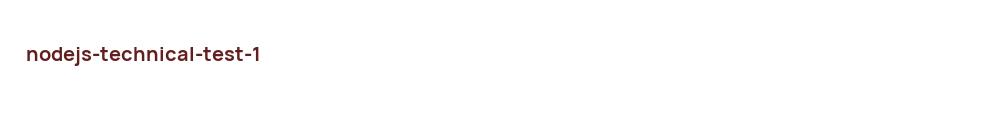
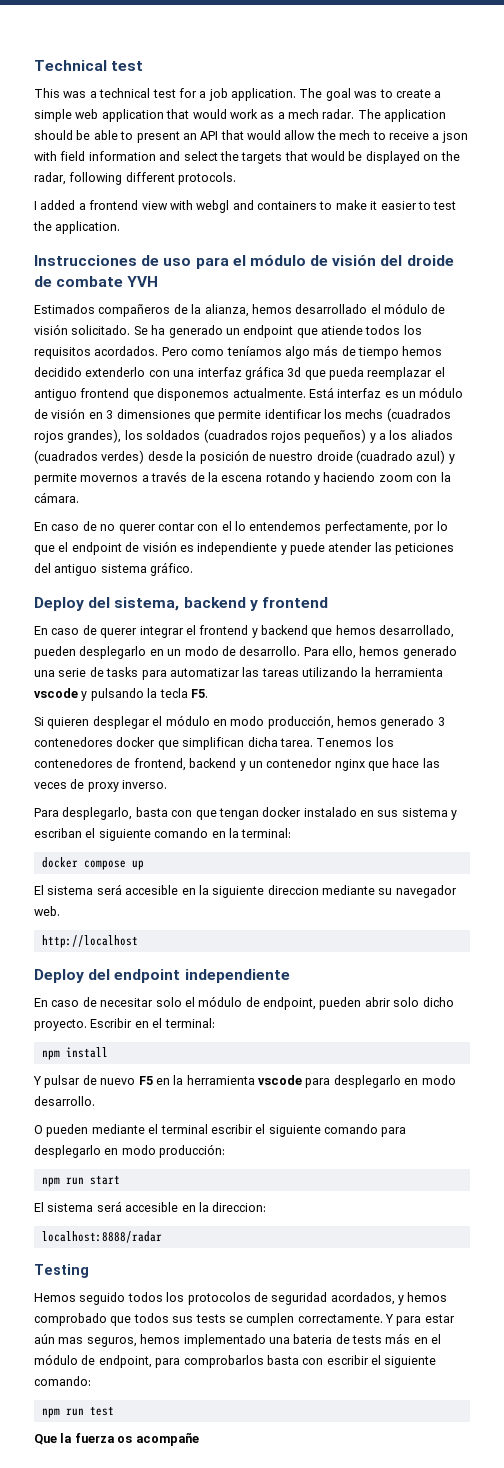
[26,47,261,66] nodejs-technical-test-1 -> [34,60,144,71] [34,88,442,101] [34,109,447,122] [34,130,468,143] [34,151,460,164] [34,172,237,185] [34,200,457,213] [33,221,121,234] [34,255,454,269] [34,276,159,287] [34,303,446,317] [34,324,422,338] [34,345,443,359] [34,366,445,380] [34,387,464,401] [34,408,451,422] [34,429,453,443] [34,450,455,464] [34,471,451,485] [34,492,79,503] [34,521,448,534] [34,541,455,555] [34,562,194,576] [34,597,328,611] [34,625,455,638] [34,646,457,659] [34,667,443,680] [34,688,208,701] [34,715,445,729] [34,737,394,750] [34,758,440,771] [34,779,168,792] [34,807,458,820] [34,828,292,841] [41,857,144,870] [34,884,457,898] [34,906,60,916] [41,935,138,948] [34,969,290,983] [34,996,454,1010] [34,1018,215,1031] [41,1047,108,1060] [33,1075,456,1088] [34,1096,95,1106] [34,1124,407,1137] [34,1144,226,1158] [41,1175,120,1187] [34,1201,267,1212] [41,1231,162,1243] [34,1264,89,1278] [34,1292,448,1305] [34,1313,455,1326] [34,1333,442,1347] [34,1354,437,1368] [34,1376,91,1386] [41,1406,114,1418] [34,1432,199,1446] Technical test // This was a technical test for a job application. The goal was to create a simple web application that would work as a mech radar. The application should be able to present an API that would allow the mech to receive a json with field information and select the targets that would be displayed on the radar, following different protocols. // I added a frontend view with webgl and containers to make it easier to test the application. // Instrucciones de uso para el módulo de visión del droide de combate YVH // Estimados compañeros de la alianza, hemos desarrollado el módulo de visión solicitado. Se ha generado un endpoint que atiende todos los requisitos acordados. Pero como teníamos algo más de tiempo hemos decidido extenderlo con una interfaz gráfica 3d que pueda reemplazar el antiguo frontend que disponemos actualmente. Está interfaz es un módulo de visión en 3 dimensiones que permite identificar los mechs (cuadrados rojos grandes), los soldados (cuadrados rojos pequeños) y a los aliados (cuadrados verdes) desde la posición de nuestro droide (cuadrado azul) y permite movernos a través de la escena rotando y haciendo zoom con la cámara. // En caso de no querer contar con el lo entendemos perfectamente, por lo que el endpoint de visión es independiente y puede atender las peticiones del antiguo sistema gráfico. // Deploy del sistema, backend y frontend // En caso de querer integrar el frontend y backend que hemos desarrollado, pueden desplegarlo en un modo de desarrollo. Para ello, hemos generado una serie de tasks para automatizar las tareas utilizando la herramienta vscode y pulsando la tecla F5. // Si quieren desplegar el módulo en modo producción, hemos generado 3 contenedores docker que simplifican dicha tarea. Tenemos los contenedores de frontend, backend y un contenedor nginx que hace las veces de proxy inverso. // Para desplegarlo, basta con que tengan docker instalado en sus sistema y escriban el siguiente comando en la terminal: // docker compose up // El sistema será accesible en la siguiente direccion mediante su navegador web. // http://localhost // Deploy del endpoint independiente // En caso de necesitar solo el módulo de endpoint, pueden abrir solo dicho proyecto. Escribir en el terminal: // npm install // Y pulsar de nuevo F5 en la herramienta vscode para desplegarlo en modo desarrollo. // O pueden mediante el terminal escribir el siguiente comando para desplegarlo en modo producción: // npm run start // El sistema será accesible en la direccion: // localhost:8888/radar // Testing // Hemos seguido todos los protocolos de seguridad acordados, y hemos comprobado que todos sus tests se cumplen correctamente. Y para estar aún mas seguros, hemos implementado una bateria de tests más en el módulo de endpoint, para comprobarlos basta con escribir el siguiente comando: // npm run test // Que la fuerza os acompañe

